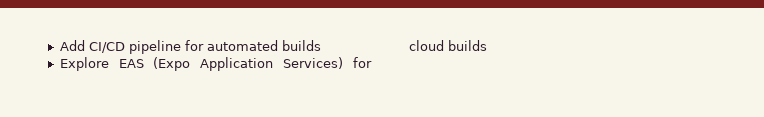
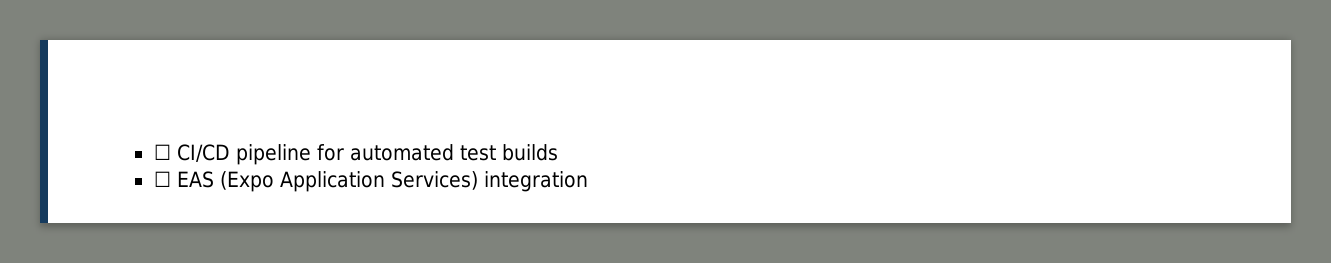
[59,40,85,51] Add -> [153,144,171,160] ☐
(278, 45) none -> [459,145,496,161] test
[59,57,109,71] Explore -> [153,171,171,187] ☐
[353,57,372,68] [408,40,487,51] for cloud builds -> [483,171,588,192] integration

